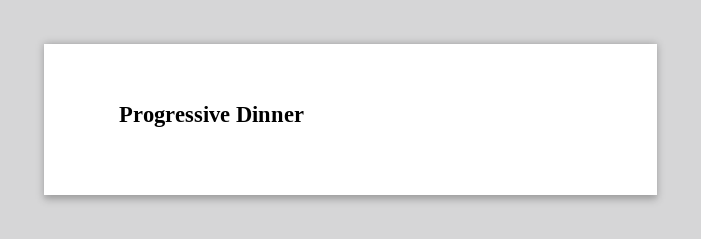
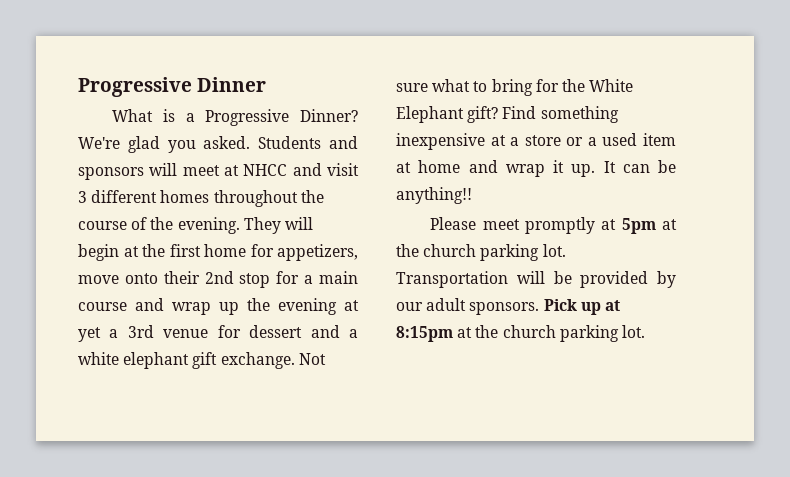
(305, 114) none -> [112,109,358,126] [78,136,358,153] [78,163,359,180] [78,190,324,207] [78,217,313,234] [78,244,358,261] [78,271,358,288] [78,298,359,315] [78,325,358,342] [78,352,326,369] [396,79,634,96] [396,106,619,123] [396,133,676,150] [396,160,676,177] [396,187,472,204] [430,217,677,234] [396,244,566,261] [396,271,676,288] [396,298,620,315] [396,325,645,342] // What is a Progressive Dinner? We're glad you asked. Students and sponsors will meet at NHCC and visit 3 different homes throughout the course of the evening. They will begin at the first home for appetizers, move onto their 2nd stop for a main course and wrap up the evening at yet a 3rd venue for dessert and a white elephant gift exchange. Not sure what to bring for the White Elephant gift? Find something inexpensive at a store or a used item at home and wrap it up. It can be anything!! // Please meet promptly at 5pm at the church parking lot. Transportation will be provided by our adult sponsors. Pick up at 8:15pm at the church parking lot.

